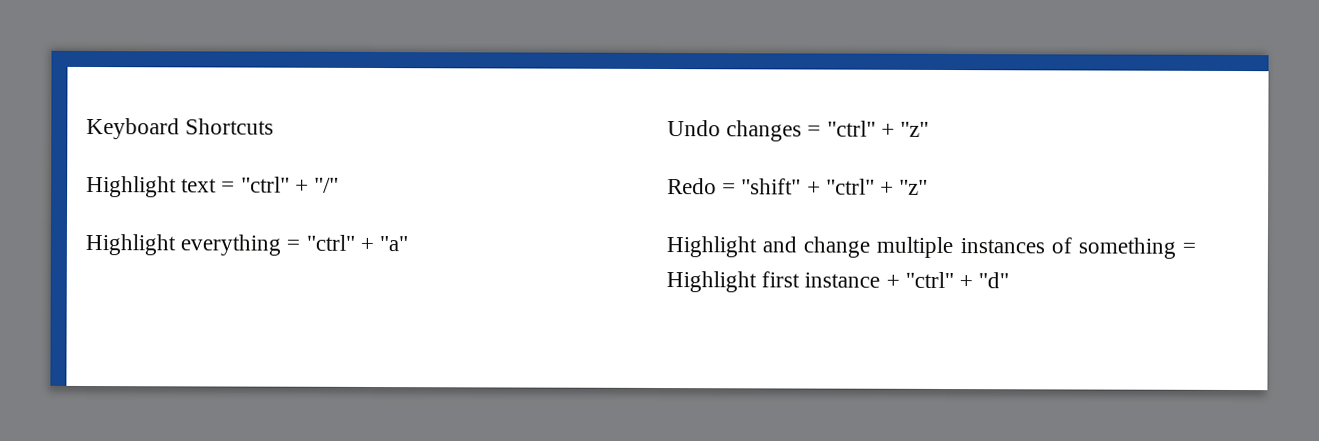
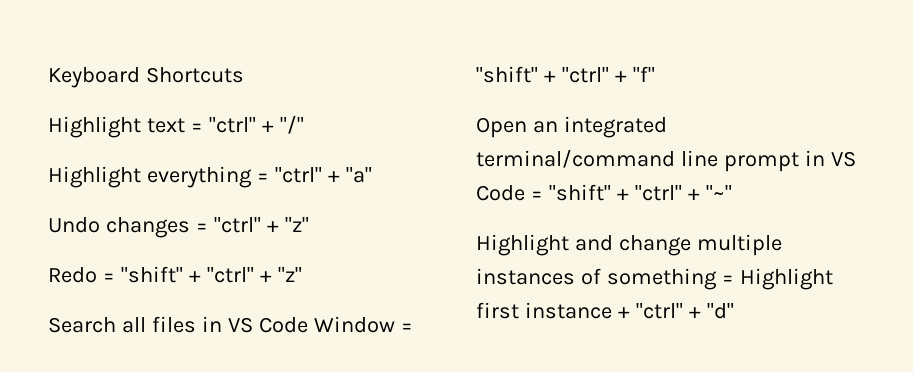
(929, 187) none -> [48,316,413,333] [476,66,655,83] [476,116,667,138] [476,149,856,172] [476,184,732,201] // Search all files in VS Code Window = "shift" + "ctrl" + "f" // Open an integrated terminal/command line prompt in VS Code = "shift" + "ctrl" + "~"

